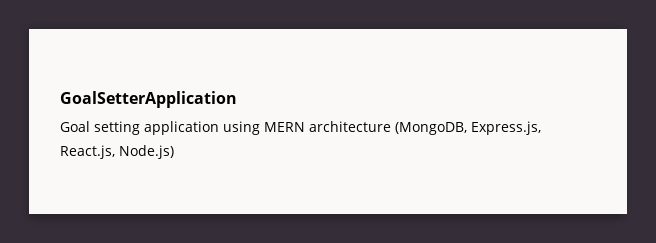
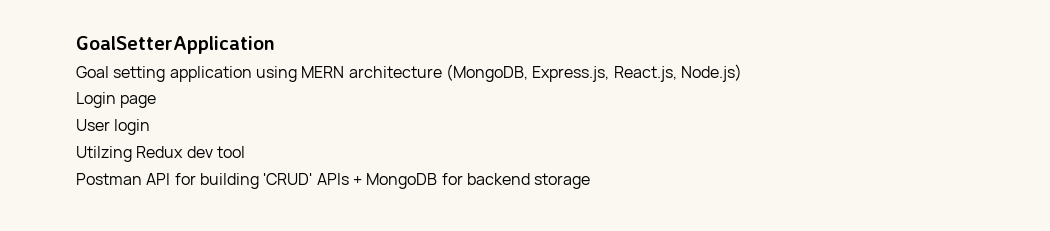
(174, 152) none -> [76,92,157,108] [76,119,151,135] [76,146,245,162] [76,173,591,189] // Login page // User login // Utilzing Redux dev tool // Postman API for building 'CRUD' APIs + MongoDB for backend storage

